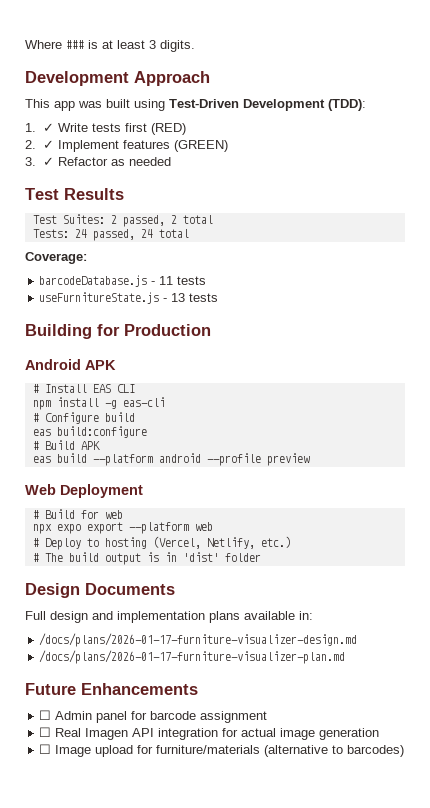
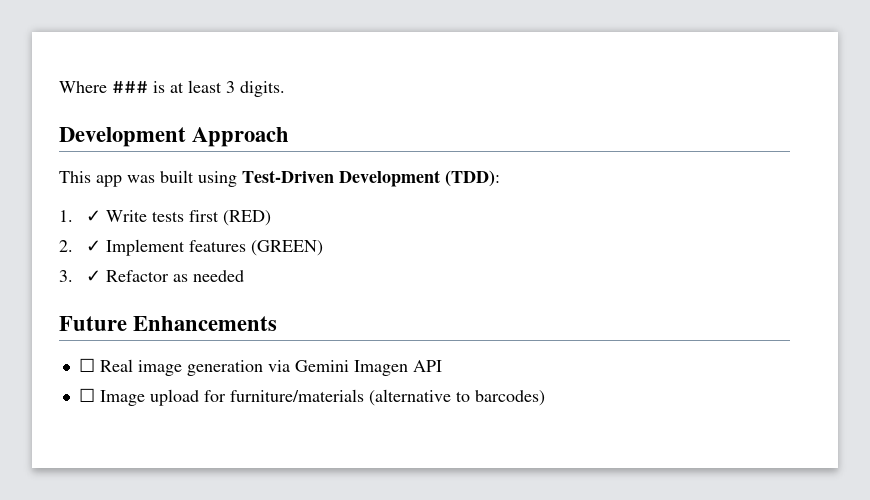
[25,188,124,200] [32,214,213,227] [32,229,189,241] [25,252,87,264] [39,275,207,287] [39,292,219,304] [25,324,211,339] [25,359,116,370] [32,384,135,393] [32,397,165,410] [32,412,135,424] [32,426,147,438] [32,440,100,450] [32,453,310,466] [25,484,143,498] [32,509,123,519] [32,522,213,534] [32,536,291,550] [32,552,261,565] [25,583,175,598] [25,611,313,623] [39,633,358,647] [39,650,346,664] [25,683,198,695] [39,710,268,723] [39,727,380,740] Test Results // Test Suites: 2 passed, 2 total // Tests: 24 passed, 24 total // Coverage: // barcodeDatabase.js - 11 tests // useFurnitureState.js - 13 tests // Building for Production // Android APK // # Install EAS CLI // npm install -g eas-cli // # Configure build // eas build:configure // # Build APK // eas build --platform android --profile preview // Web Deployment // # Build for web // npx expo export --platform web // # Deploy to hosting (Vercel, Netlify, etc.) // # The build output is in 'dist' folder // Design Documents // Full design and implementation plans available in: // /docs/plans/2026-01-17-furniture-visualizer-design.md // /docs/plans/2026-01-17-furniture-visualizer-plan.md // Future Enhancements // ☐ Admin panel for barcode assignment // ☐ Real Imagen API integration for actual image generation -> [59,316,278,331] [78,358,442,376] Future Enhancements // ☐ Real image generation via Gemini Imagen API

